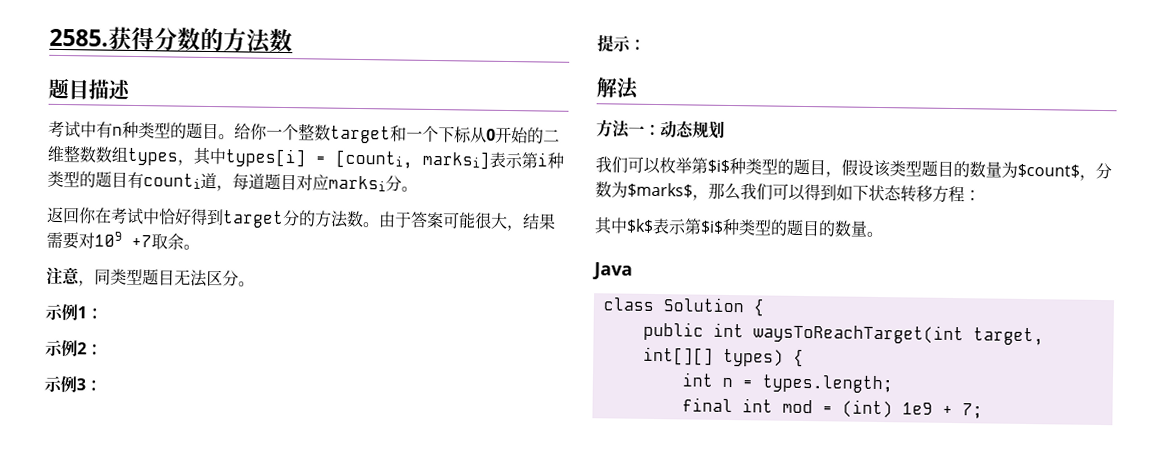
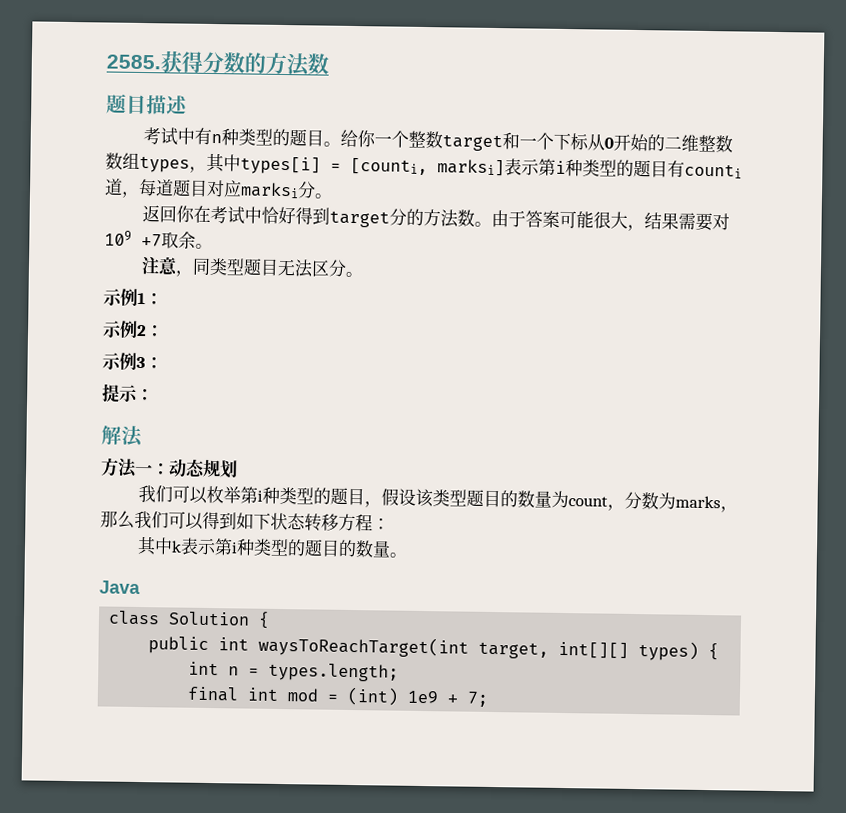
[707,159,730,173] $i$ -> [256,490,263,502] i
[1017,163,1080,178] $count$ -> [567,496,608,507] count
[627,182,693,198] $marks$ -> [674,495,721,509] marks
[626,217,724,235] $k$表示第$i$ -> [170,537,238,556] k表示第i

